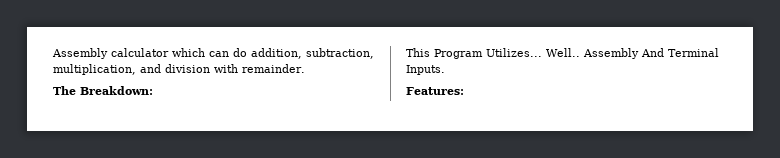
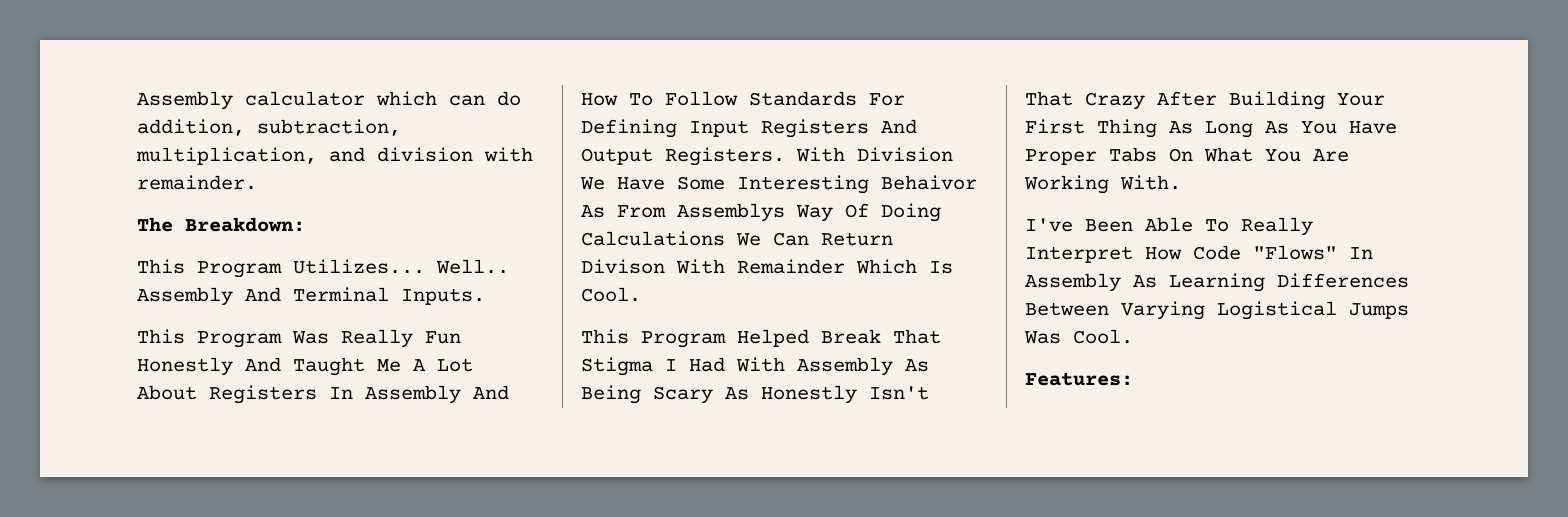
(445, 70) none -> [137,329,461,348] [137,357,473,376] [137,385,509,404] [581,91,905,106] [581,119,917,138] [581,147,953,166] [580,175,977,194] [581,203,941,222] [581,231,893,246] [581,259,953,274] [581,287,641,302] [581,329,941,348] [581,357,929,376] [581,385,929,404] [1025,91,1385,110] [1025,119,1397,138] [1025,147,1349,165] [1024,175,1181,194] [1025,217,1313,236] [1025,245,1373,263] [1025,273,1409,292] [1025,301,1409,320] [1024,329,1133,344] // This Program Was Really Fun Honestly And Taught Me A Lot About Registers In Assembly And How To Follow Standards For Defining Input Registers And Output Registers. With Division We Have Some Interesting Behaivor As From Assemblys Way Of Doing Calculations We Can Return Divison With Remainder Which Is Cool. // This Program Helped Break That Stigma I Had With Assembly As Being Scary As Honestly Isn't That Crazy After Building Your First Thing As Long As You Have Proper Tabs On What You Are Working With. // I've Been Able To Really Interpret How Code "Flows" In Assembly As Learning Differences Between Varying Logistical Jumps Was Cool.

